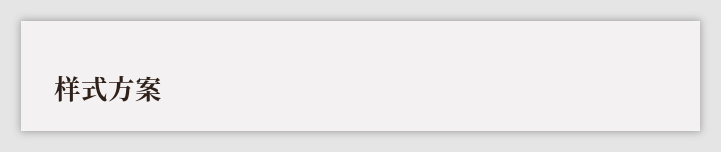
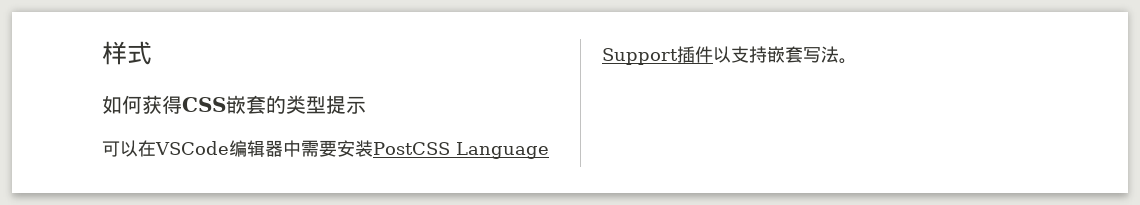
[108,75,162,102] 方案 -> [102,95,366,114] [102,140,549,159] [602,46,857,65] // 如何获得CSS嵌套的类型提示 // 可以在VSCode编辑器中需要安装PostCSS Language Support插件以支持嵌套写法。

